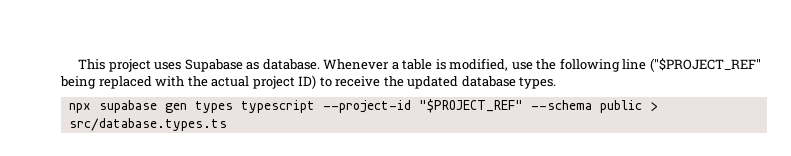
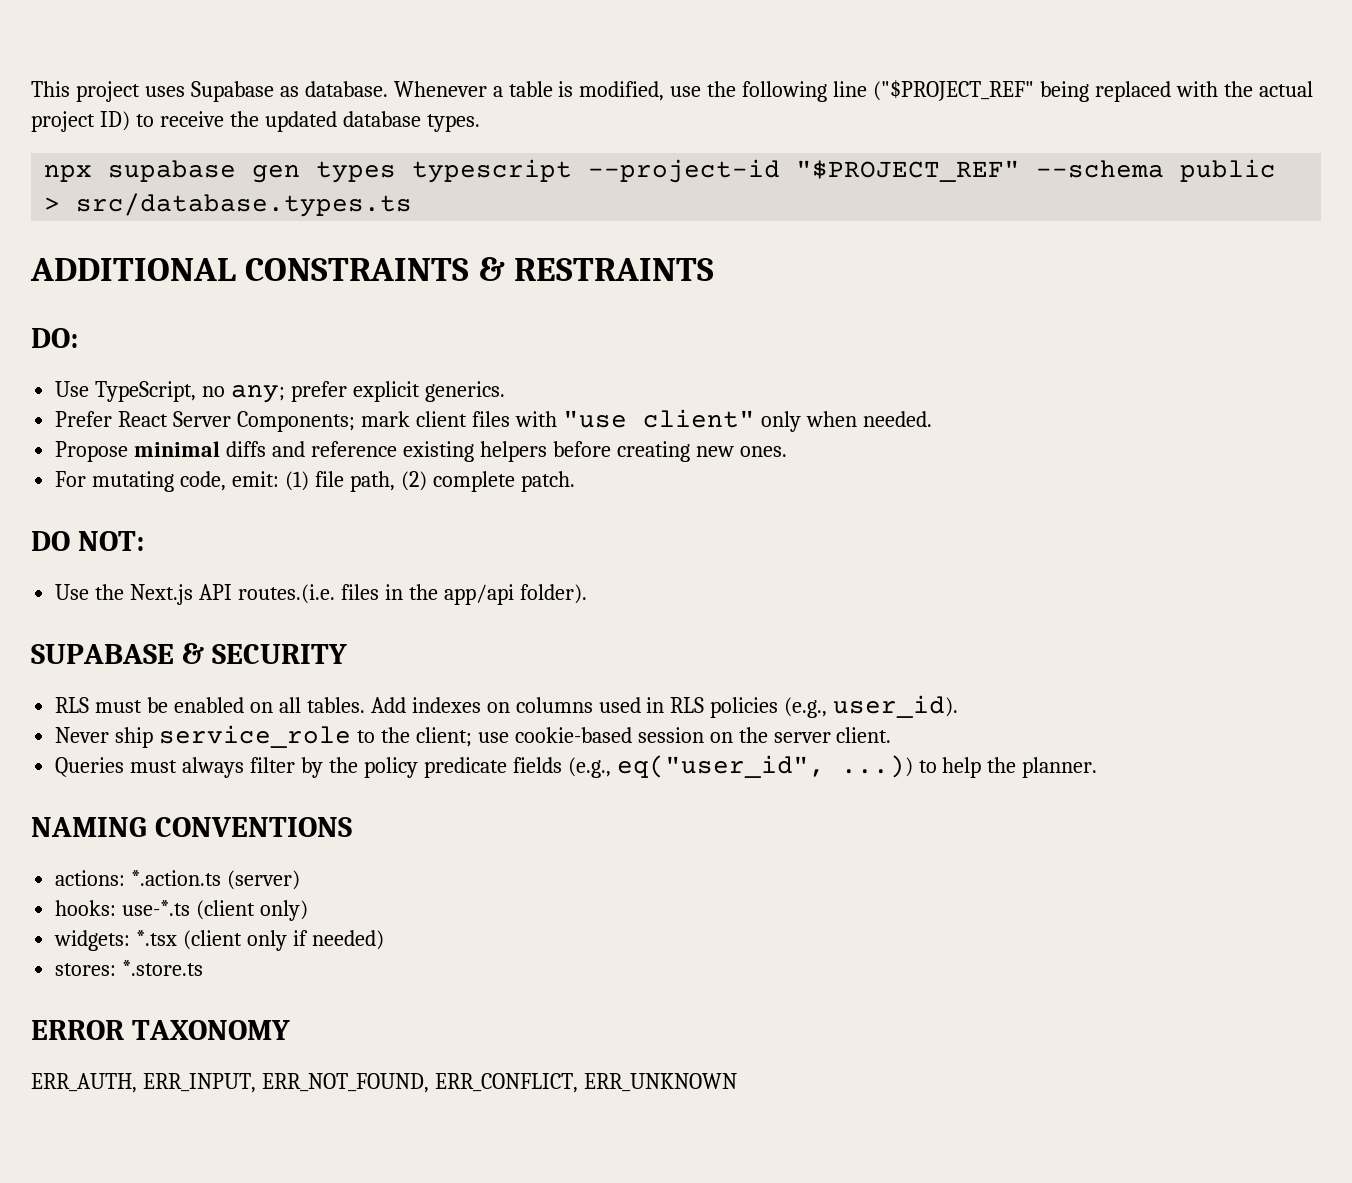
(227, 124) none -> [30,257,714,281] [31,328,78,348] [55,381,505,403] [55,409,932,432] [55,441,787,462] [55,471,575,492] [31,531,144,551] [55,584,587,605] [31,643,347,664] [55,695,959,718] [55,725,892,748] [55,755,1098,778] [31,817,352,837] [55,870,301,890] [55,900,309,921] [54,930,384,951] [55,960,204,976] [31,1020,290,1040] [31,1073,737,1093] // ADDITIONAL CONSTRAINTS & RESTRAINTS // DO: // Use TypeScript, no any; prefer explicit generics. // Prefer React Server Components; mark client files with "use client" only when needed. // Propose minimal diffs and reference existing helpers before creating new ones. // For mutating code, emit: (1) file path, (2) complete patch. // DO NOT: // Use the Next.js API routes.(i.e. files in the app/api folder). // SUPABASE & SECURITY // RLS must be enabled on all tables. Add indexes on columns used in RLS policies (e.g., user_id). // Never ship service_role to the client; use cookie-based session on the server client. // Queries must always filter by the policy predicate fields (e.g., eq("user_id", ...)) to help the planner. // NAMING CONVENTIONS // actions: *.action.ts (server) // hooks: use-*.ts (client only) // widgets: *.tsx (client only if needed) // stores: *.store.ts // ERROR TAXONOMY // ERR_AUTH, ERR_INPUT, ERR_NOT_FOUND, ERR_CONFLICT, ERR_UNKNOWN

